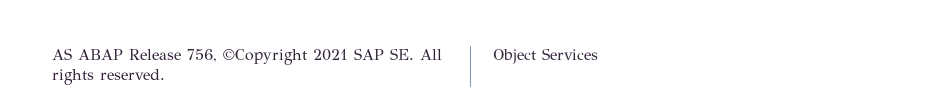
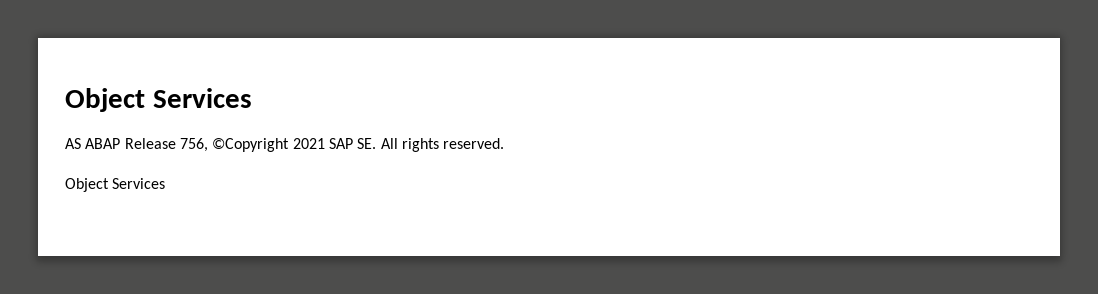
(52, 54) none -> [65,88,252,112] Object Services //

